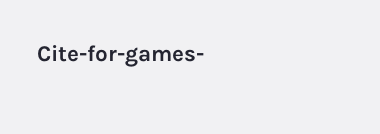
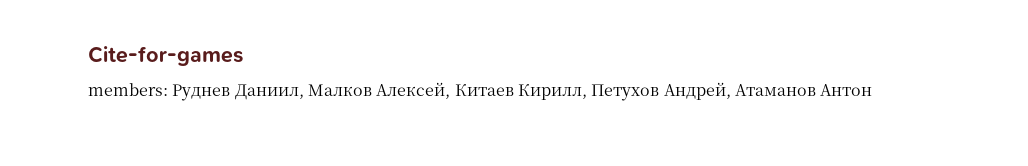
[37,45,204,67] Cite-for-games- -> [88,46,243,66] [88,82,873,101] Cite-for-games // members: Руднев Даниил, Малков Алексей, Китаев Кирилл, Петухов Андрей, Атаманов Антон

